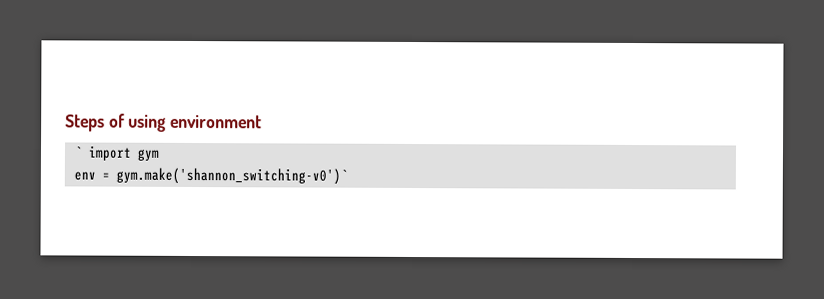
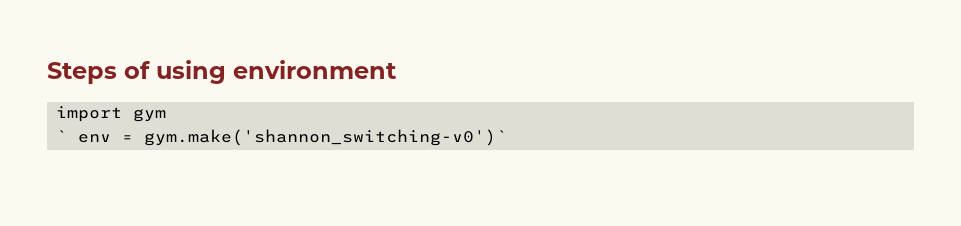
[73,146,83,158] ` -> (397, 69) none
(160, 154) none -> [56,130,68,142] `

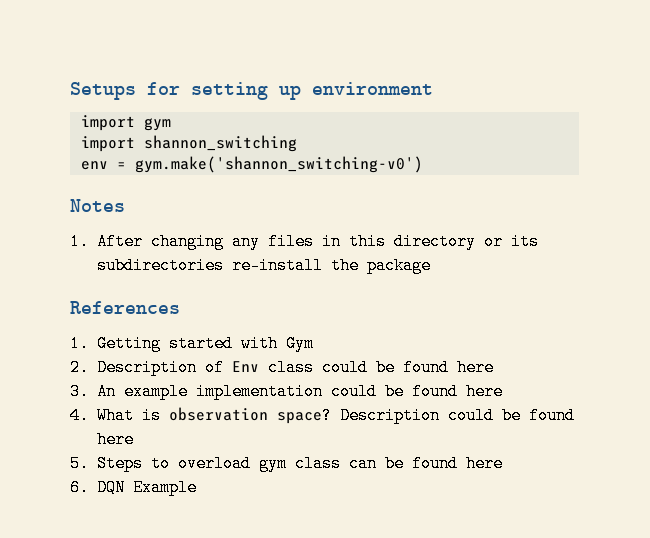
[47,60,226,84] Steps of using -> [70,82,301,100] Setups for setting up
[56,129,508,146] ` env = gym.make('shannon_switching-v0')` -> [80,135,297,152] [80,156,423,173] [70,199,125,212] [70,233,539,250] [97,257,431,274] [70,301,180,314] [70,335,314,352] [70,359,494,376] [70,383,503,400] [70,407,575,424] [97,431,134,448] [70,455,503,472] [70,479,197,496] import shannon_switching // env = gym.make('shannon_switching-v0') // Notes // 1. After changing any files in this directory or its subdirectories re-install the package // References // 1. Getting started with Gym // 2. Description of Env class could be found here // 3. An example implementation could be found here // 4. What is observation space? Description could be found here // 5. Steps to overload gym class can be found here // 6. DQN Example

